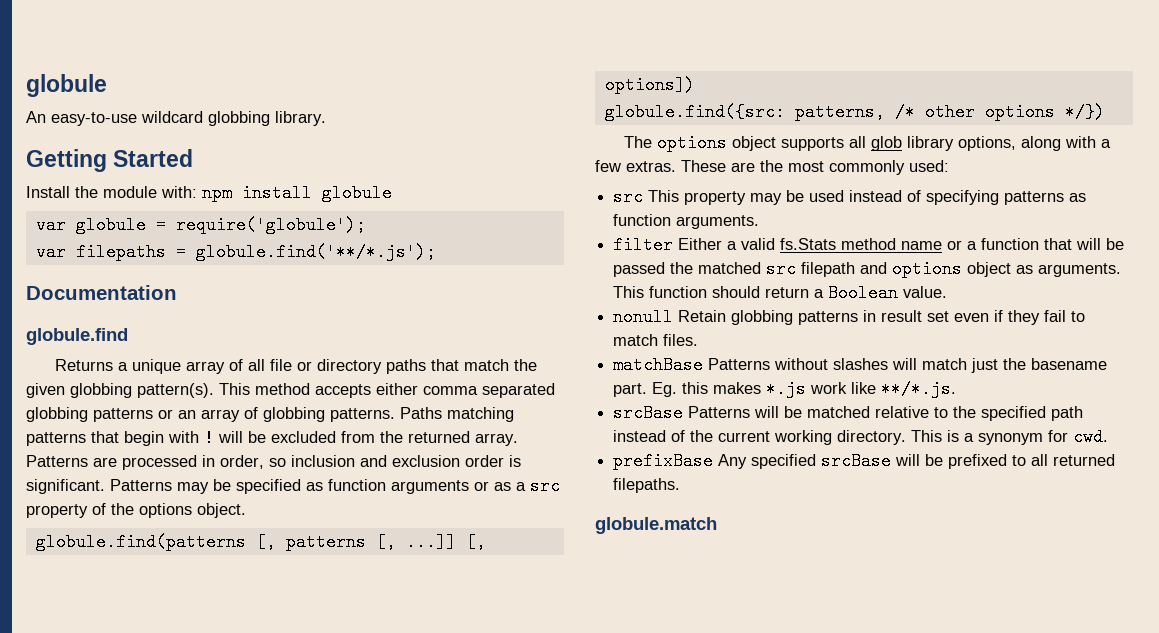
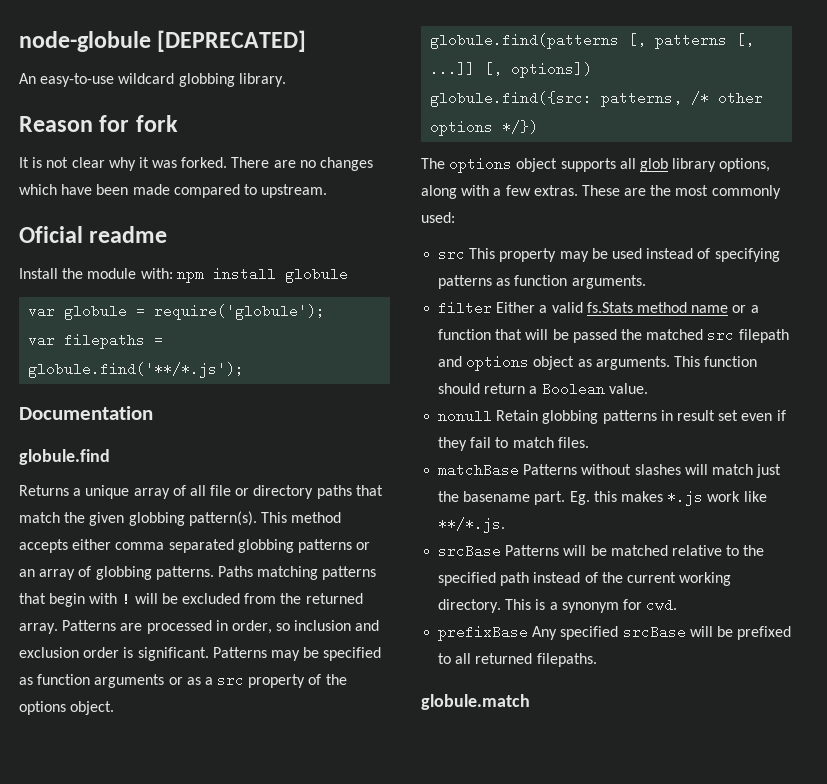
[26,74,107,97] globule -> [19,30,307,52] node-globule [DEPRECATED]
[26,149,194,172] Getting Started -> [19,115,178,132] [19,157,374,171] [19,184,328,198] [19,226,168,243] Reason for fork // It is not clear why it was forked. There are no changes which have been made compared to upstream. // Oficial readme

